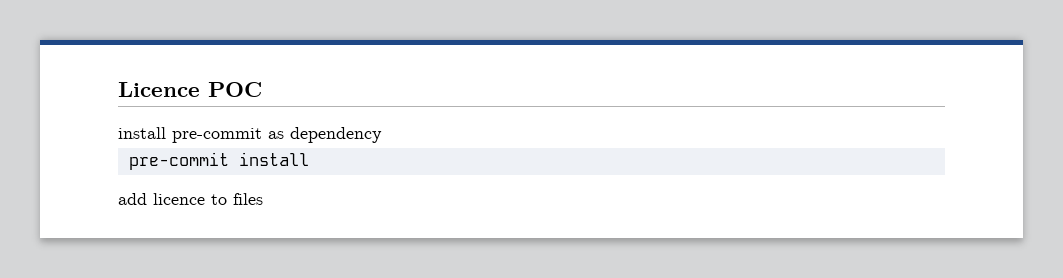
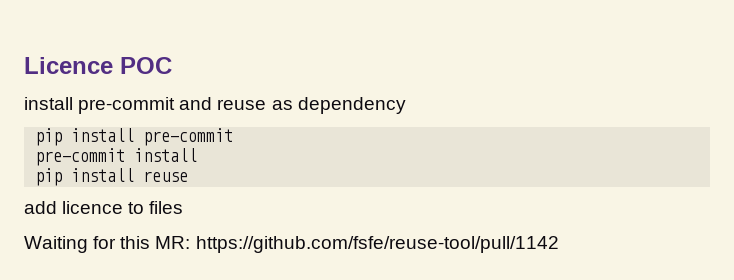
(262, 135) none -> [179,97,267,110] and reuse
(382, 135) none -> [35,128,234,146] // pip install pre-commit
(309, 159) none -> [35,168,189,186] // pip install reuse
(263, 199) none -> [24,236,559,253] // Waiting for this MR: https://github.com/fsfe/reuse-tool/pull/1142

